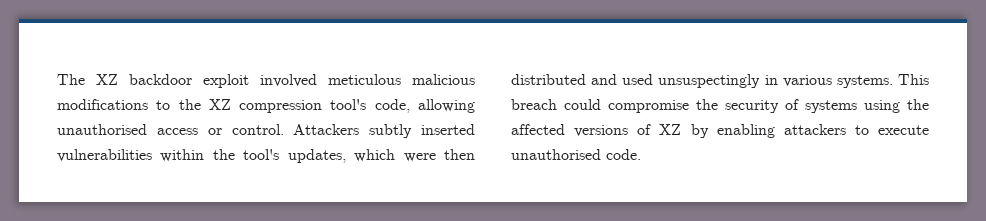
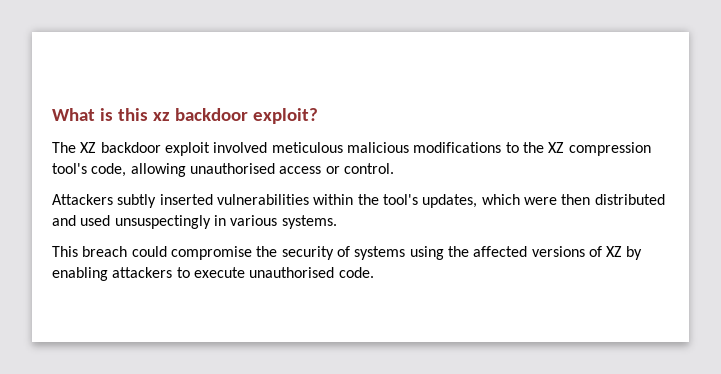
(57, 79) none -> [52,108,318,124] What is this xz backdoor exploit? //
(284, 129) none -> (394, 168) //
(893, 81) none -> (337, 222) //

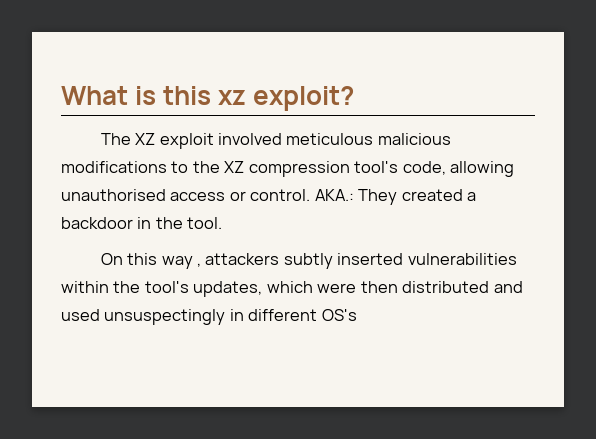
[174,108,248,121] backdoor -> (247, 97) none
[100,142,161,153] backdoor -> (156, 139) none
[52,194,113,205] // Attackers -> [314,189,477,205] [61,217,223,229] [100,253,280,269] AKA.: They created a backdoor in the tool. // On this way , attackers
[230,215,337,229] [52,246,643,260] [52,267,374,281] various systems. // This breach could compromise the security of systems using the affected versions of XZ by enabling attackers to execute unauthorised code. -> [248,309,357,321] different OS's

